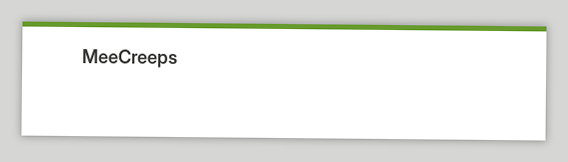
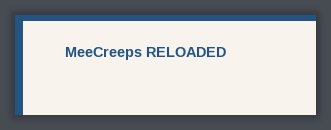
(178, 58) none -> [146,47,226,57] RELOADED

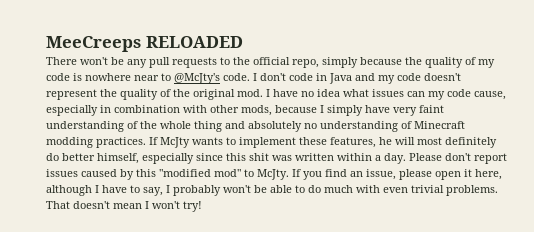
(226, 52) none -> [46,57,495,68] [46,73,461,84] [46,89,506,100] [46,105,444,116] [46,121,465,132] [46,137,497,148] [46,153,507,164] [46,169,502,180] [46,185,498,196] [46,201,202,212] // There won't be any pull requests to the official repo, simply because the quality of my code is nowhere near to @McJty's code. I don't code in Java and my code doesn't represent the quality of the original mod. I have no idea what issues can my code cause, especially in combination with other mods, because I simply have very faint understanding of the whole thing and absolutely no understanding of Minecraft modding practices. If McJty wants to implement these features, he will most definitely do better himself, especially since this shit was written within a day. Please don't report issues caused by this "modified mod" to McJty. If you find an issue, please open it here, although I have to say, I probably won't be able to do much with even trivial problems. That doesn't mean I won't try!

